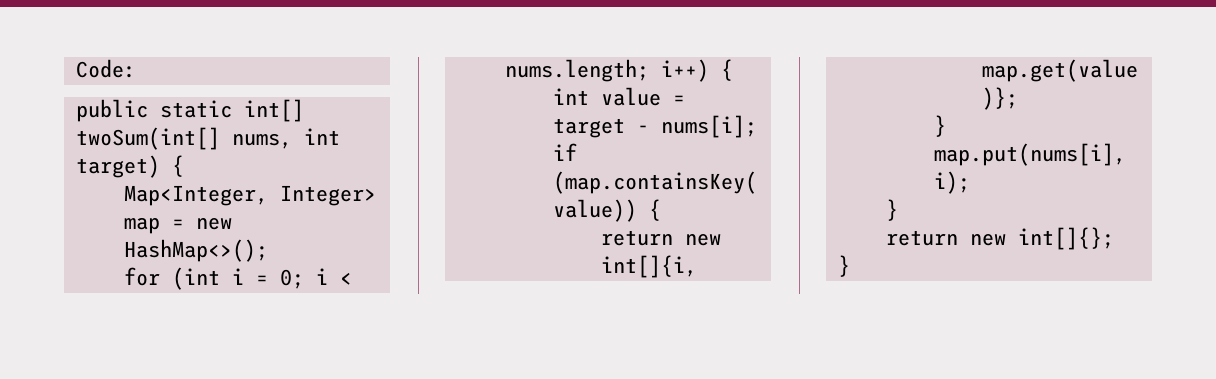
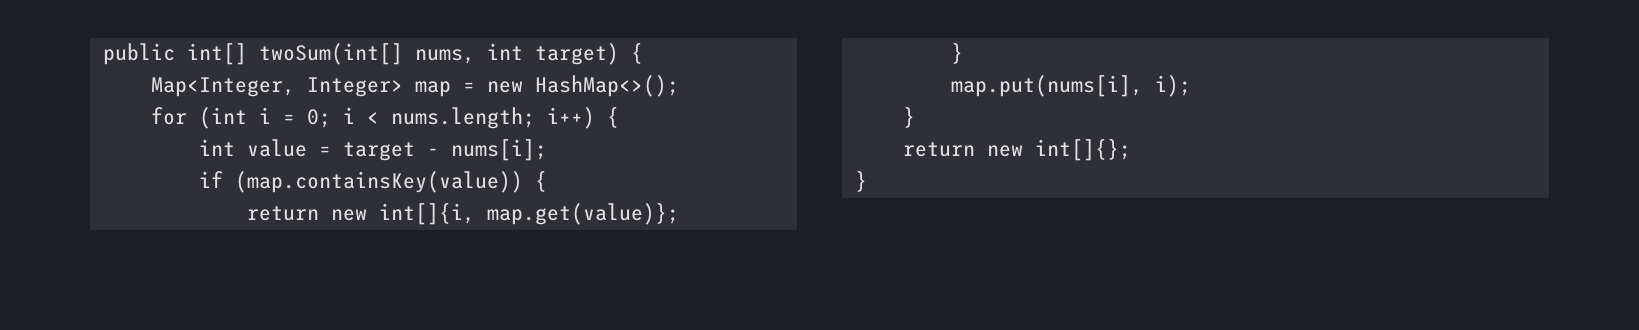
[76,59,137,78] [76,99,233,122] Code: // public static -> [102,43,175,65] public

